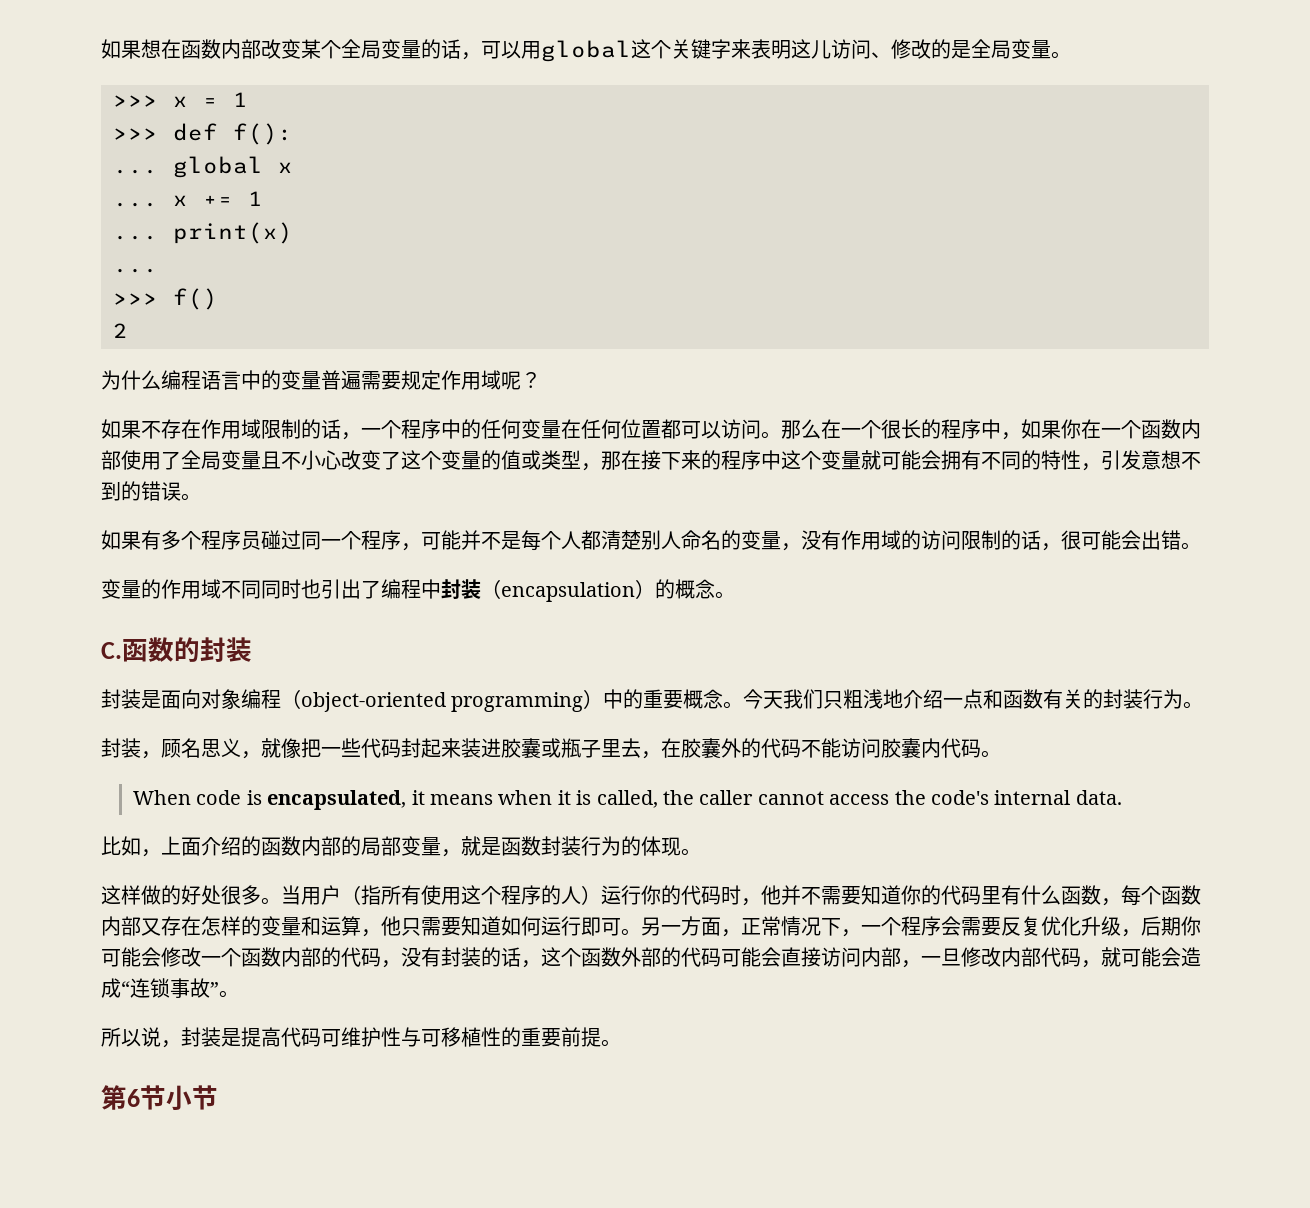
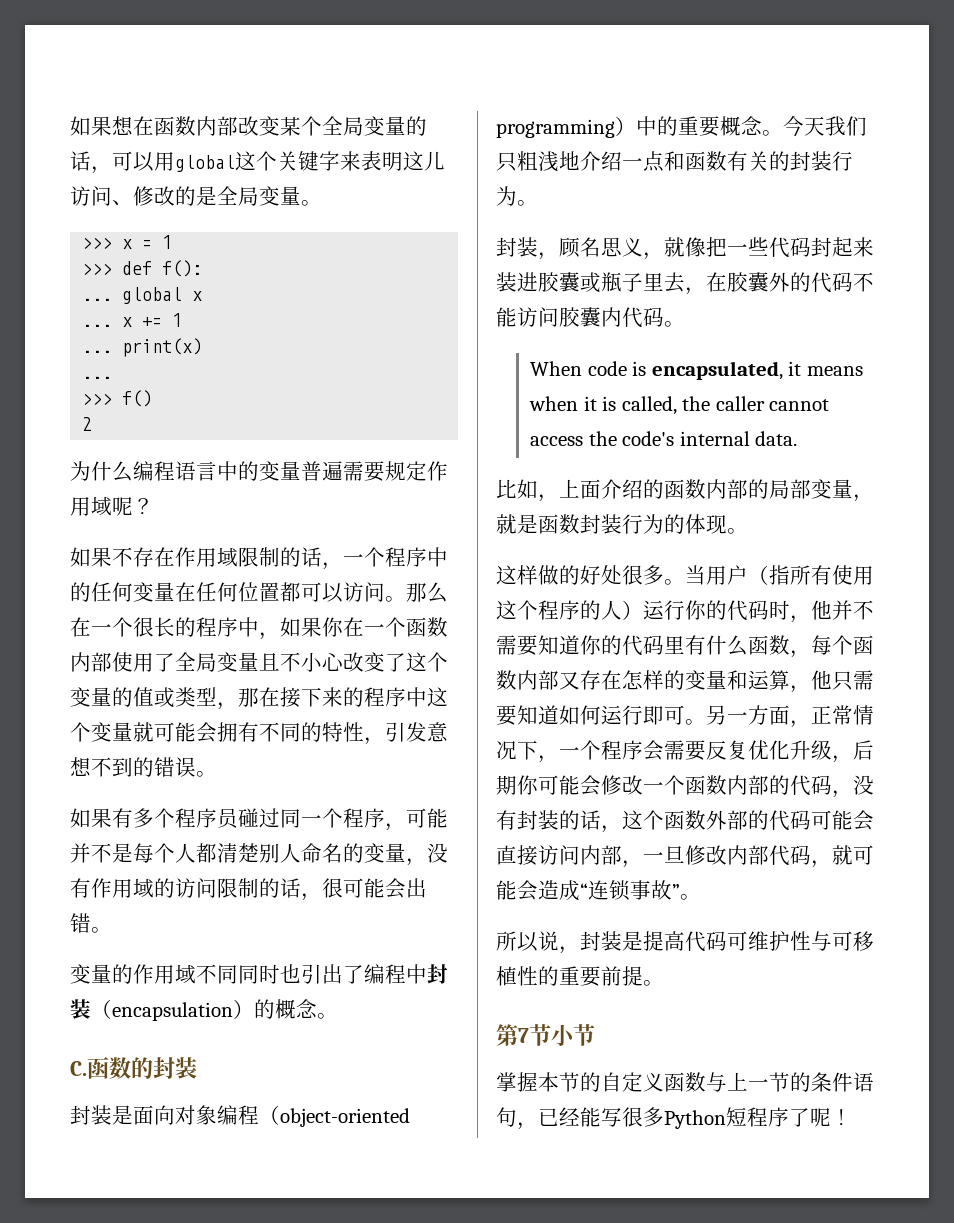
[127,1089,140,1107] 6 -> [518,1028,529,1043] 7
(218, 1097) none -> [496,1072,874,1092] [496,1107,852,1130] // 掌握本节的自定义函数与上一节的条件语句，已经能写很多Python短程序了呢！

